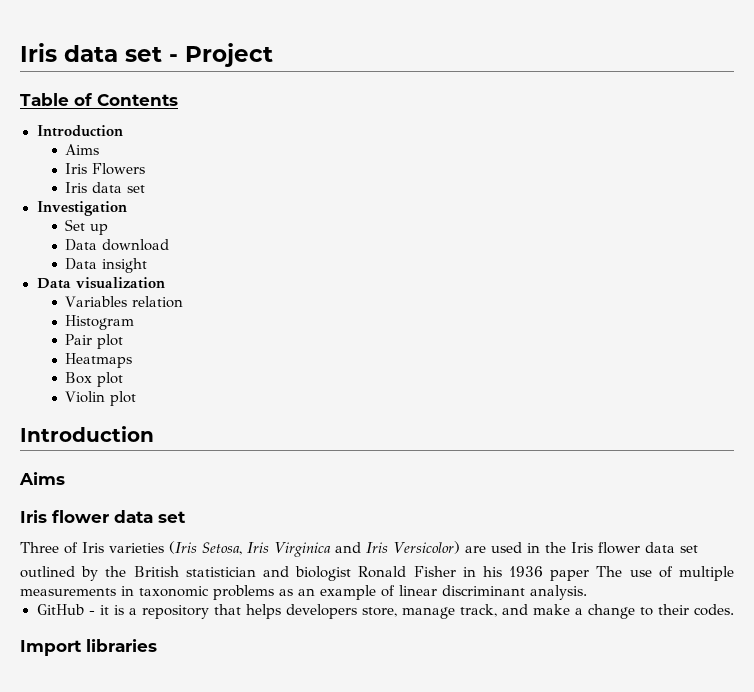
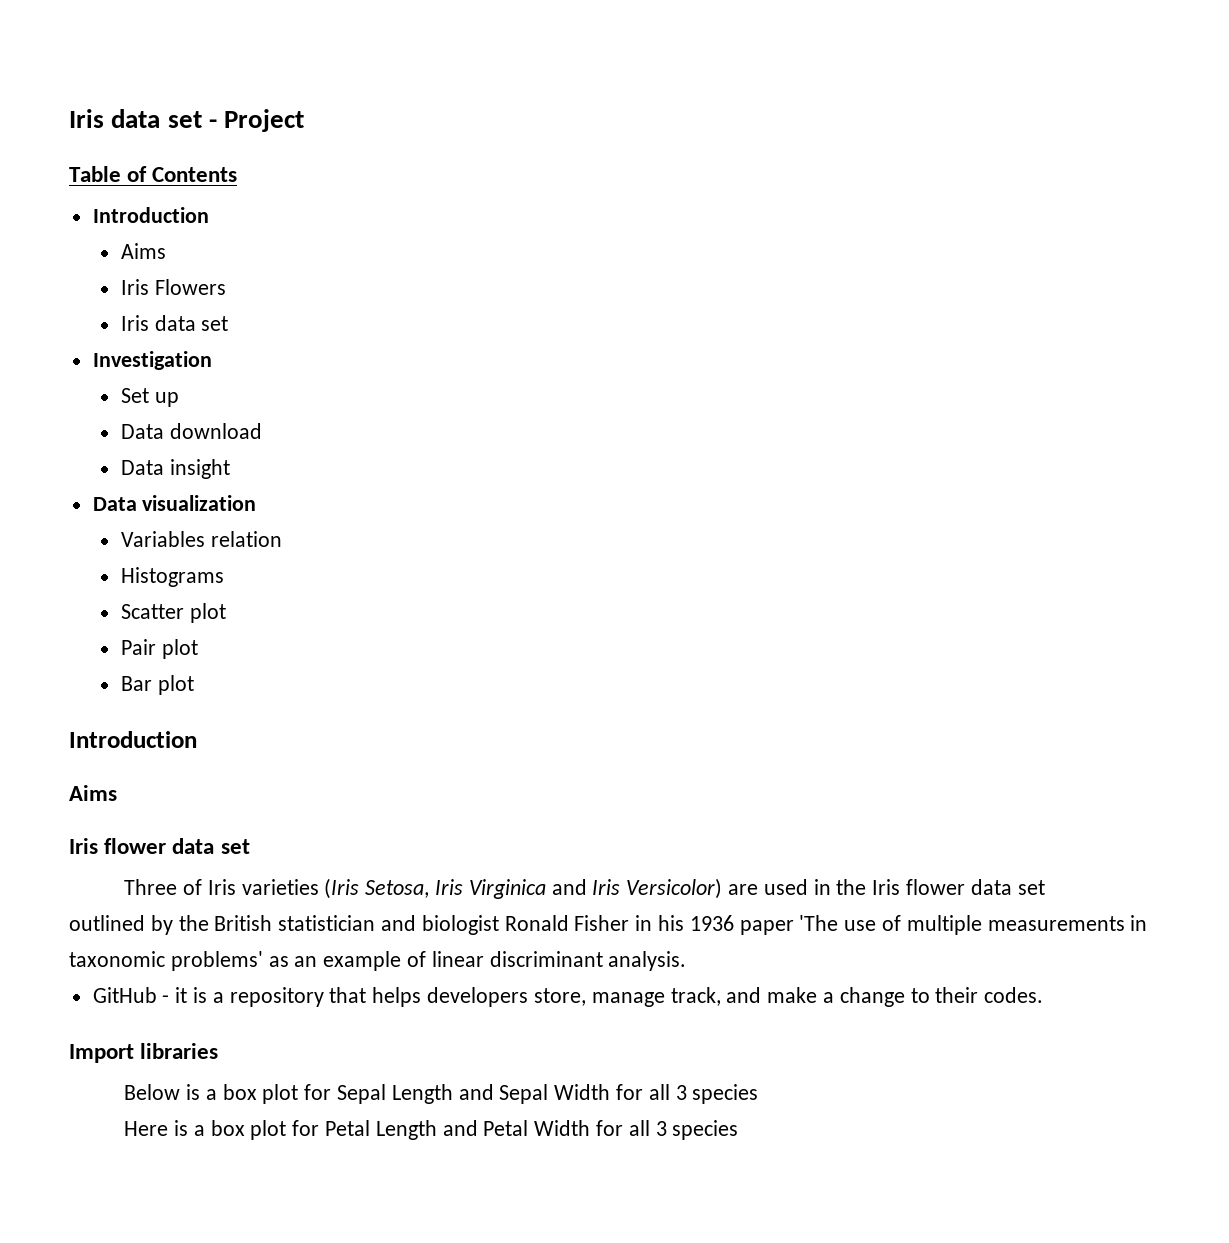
[65,315,135,330] Histogram -> [120,567,224,587] [120,603,226,623] Histograms // Scatter plot
[65,353,133,368] [65,372,124,387] [65,391,106,403] Heatmaps // Box plot // Violin -> [120,676,152,691] Bar
[596,566,623,577] The -> [799,915,839,931] 'The
[213,585,274,600] problems -> [170,951,263,971] problems'
(157, 645) none -> [124,1084,759,1104] [124,1120,739,1140] // Below is a box plot for Sepal Length and Sepal Width for all 3 species // Here is a box plot for Petal Length and Petal Width for all 3 species

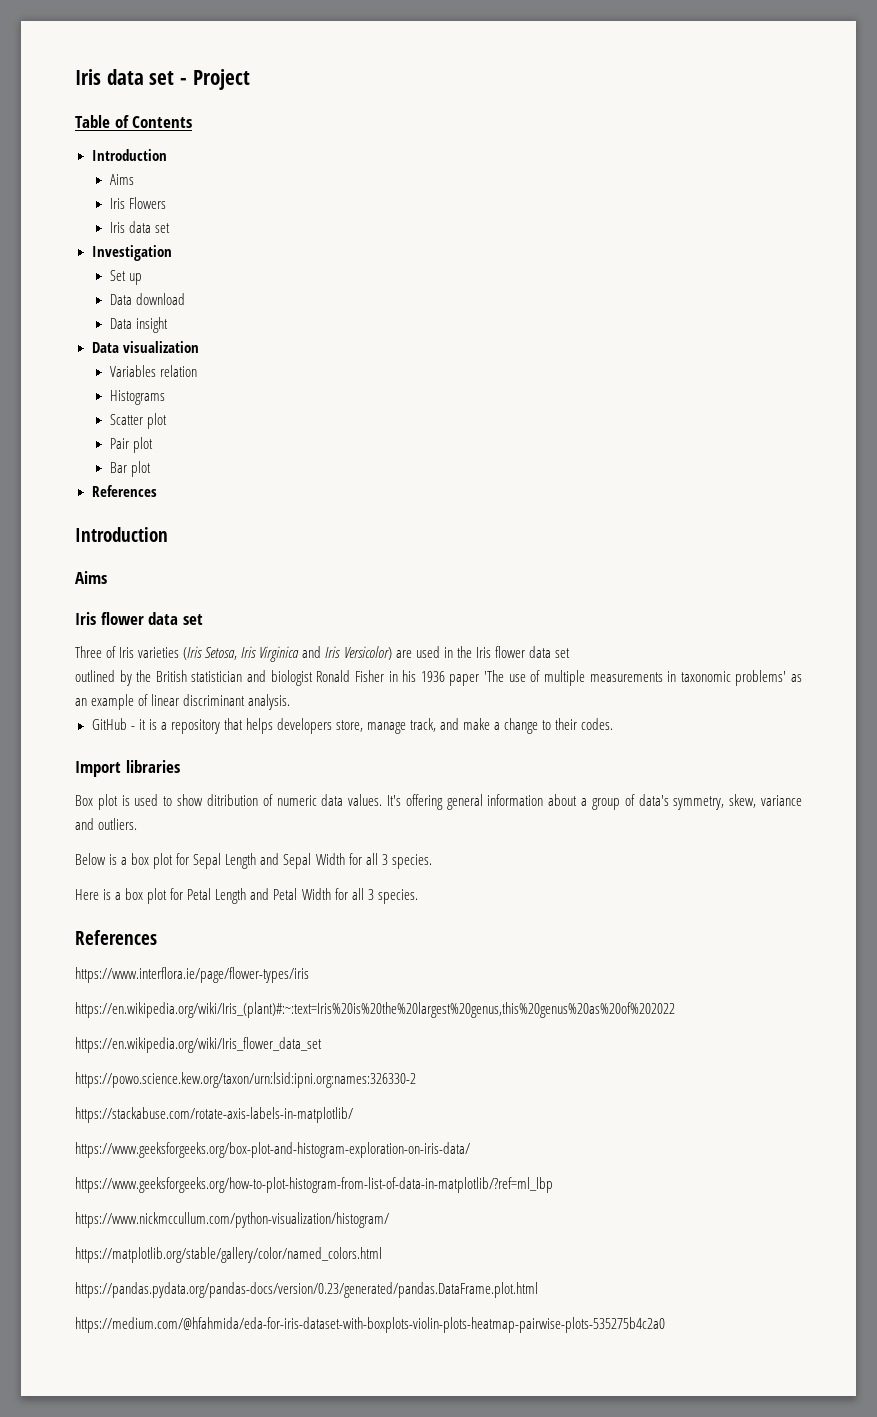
(194, 685) none -> [91,485,157,497] // References
(219, 1051) none -> [75,794,803,810] [75,818,138,830] // Box plot is used to show ditribution of numeric data values. It's offering general information about a group of data's symmetry, skew, variance and outliers.
[692,1084,759,1104] species -> [391,854,432,869] species.
[672,1120,739,1140] species -> [377,889,418,904] [75,930,157,945] [75,967,309,983] [75,1002,675,1018] [75,1037,322,1053] [75,1072,416,1088] [75,1107,353,1123] [75,1142,470,1158] [75,1177,553,1193] [75,1212,389,1228] [75,1247,382,1263] [75,1282,538,1298] [75,1317,665,1333] species. // References // https://www.interflora.ie/page/flower-types/iris // https://en.wikipedia.org/wiki/Iris_(plant)#:~:text=Iris%20is%20the%20largest%20genus,this%20genus%20as%20of%202022 // https://en.wikipedia.org/wiki/Iris_flower_data_set // https://powo.science.kew.org/taxon/urn:lsid:ipni.org:names:326330-2 // https://stackabuse.com/rotate-axis-labels-in-matplotlib/ // https://www.geeksforgeeks.org/box-plot-and-histogram-exploration-on-iris-data/ // https://www.geeksforgeeks.org/how-to-plot-histogram-from-list-of-data-in-matplotlib/?ref=ml_lbp // https://www.nickmccullum.com/python-visualization/histogram/ // https://matplotlib.org/stable/gallery/color/named_colors.html // https://pandas.pydata.org/pandas-docs/version/0.23/generated/pandas.DataFrame.plot.html // https://medium.com/@hfahmida/eda-for-iris-dataset-with-boxplots-violin-plots-heatmap-pairwise-plots-535275b4c2a0

